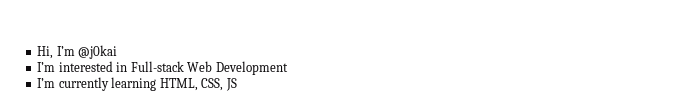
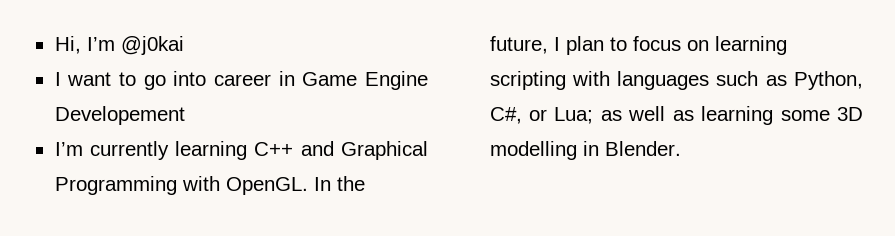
[37,61,288,75] [37,77,237,91] I’m interested in Full-stack Web Development // I’m currently learning HTML, CSS, JS -> [54,71,428,90] [54,106,185,125] [54,141,428,160] [54,176,365,195] [489,36,787,55] [489,71,863,90] [489,106,863,125] [489,141,681,160] I want to go into career in Game Engine Developement // I’m currently learning C++ and Graphical Programming with OpenGL. In the future, I plan to focus on learning scripting with languages such as Python, C#, or Lua; as well as learning some 3D modelling in Blender.

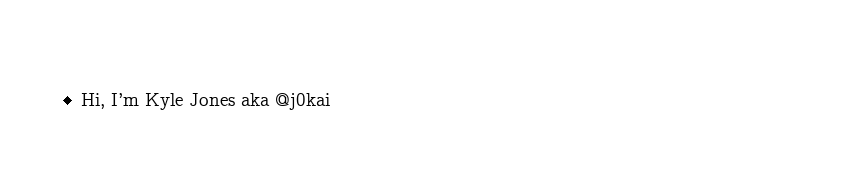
[120,36,184,55] [54,71,428,90] [54,106,185,125] [54,141,428,160] [54,176,365,195] [489,36,787,55] [489,71,863,90] [489,106,863,125] [489,141,681,160] @j0kai // I want to go into career in Game Engine Developement // I’m currently learning C++ and Graphical Programming with OpenGL. In the future, I plan to focus on learning scripting with languages such as Python, C#, or Lua; as well as learning some 3D modelling in Blender. -> [144,93,330,110] Kyle Jones aka @j0kai

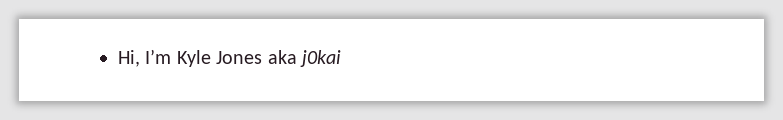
[274,93,330,110] @j0kai -> [300,50,341,67] j0kai

